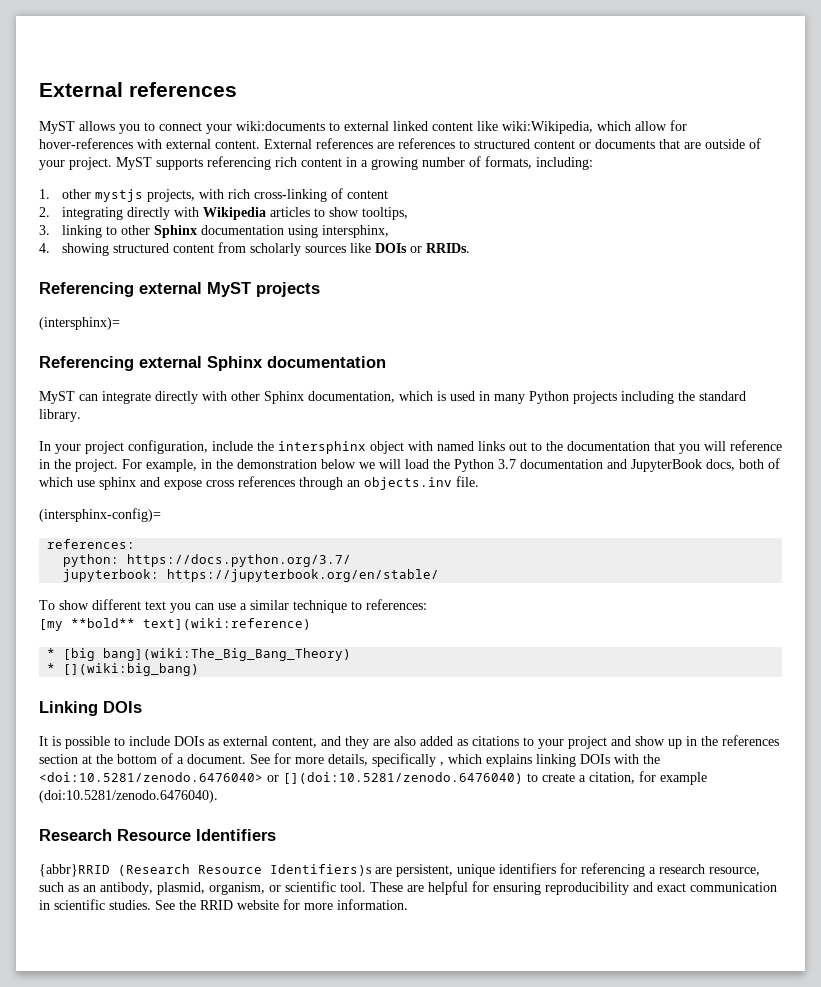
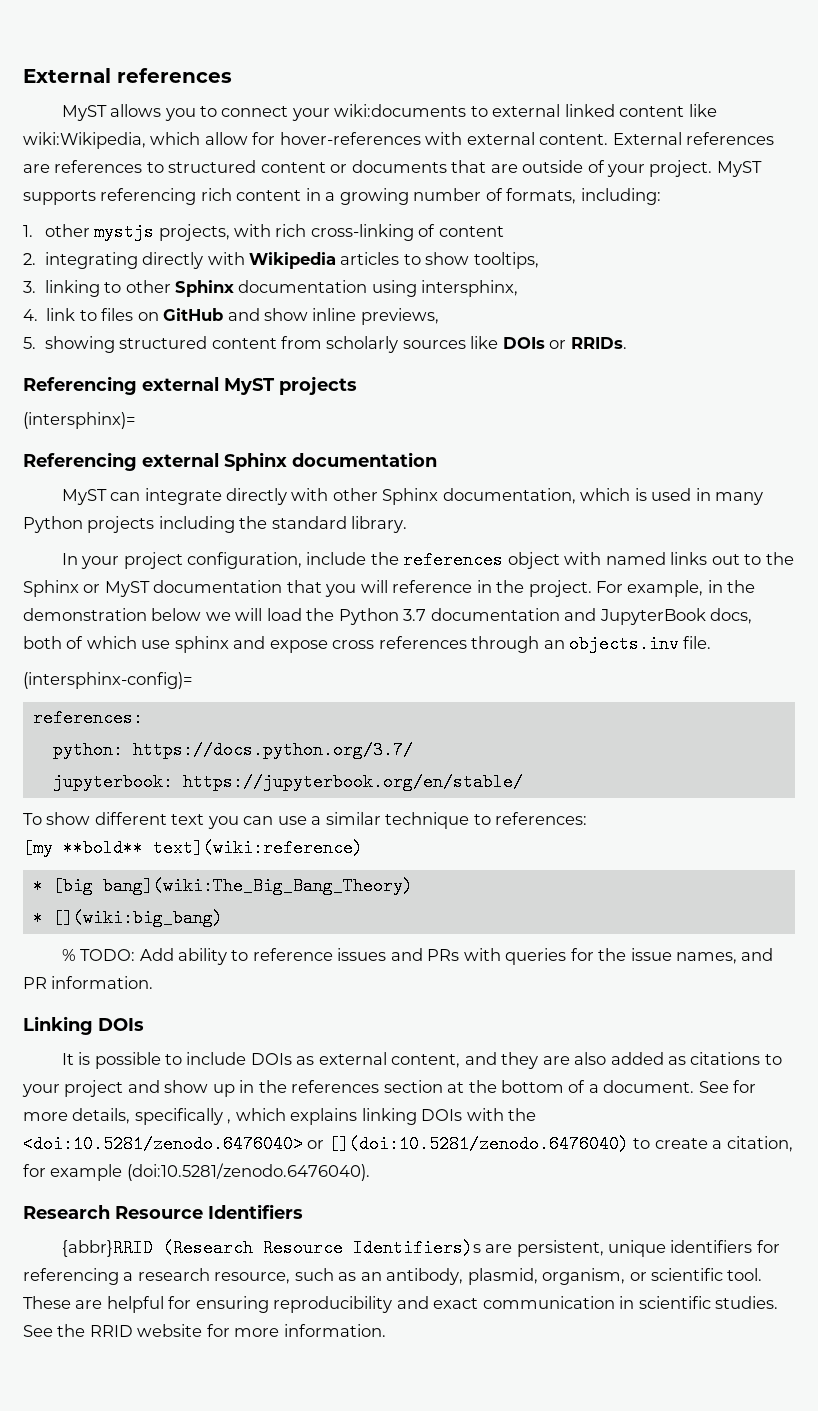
(50, 248) none -> [46,308,439,325] [23,337,36,349] link to files on GitHub and show inline previews, // 5.
[278,441,366,454] intersphinx -> [403,551,504,569] references
(563, 446) none -> [23,580,150,597] Sphinx or MyST
(200, 669) none -> [61,948,774,965] [23,976,154,989] // % TODO: Add ability to reference issues and PRs with queries for the issue names, and PR information.

